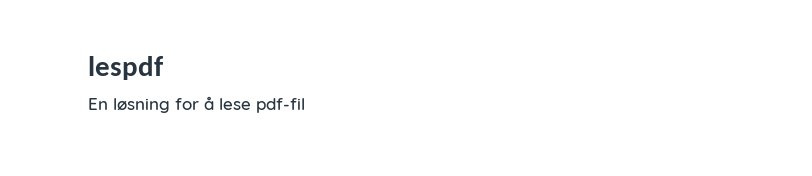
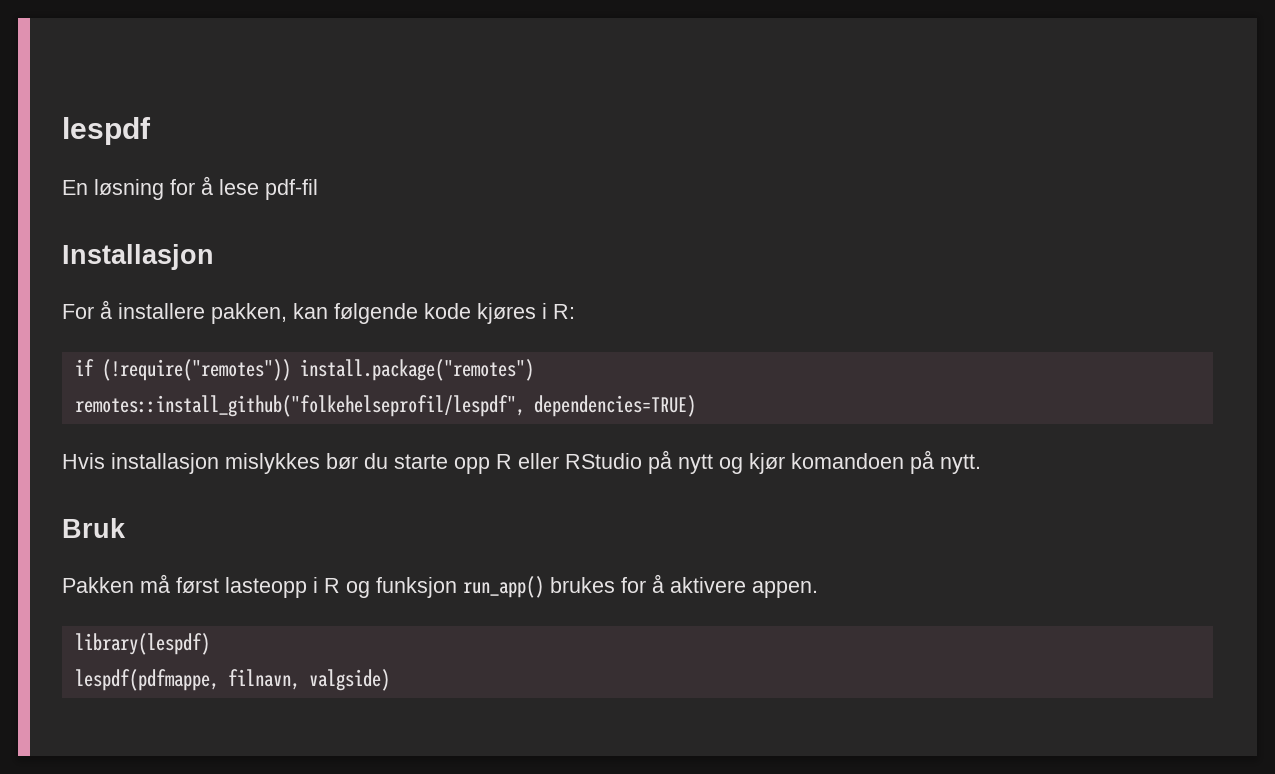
(305, 105) none -> [62,244,214,270] [62,300,575,324] [74,359,534,381] [74,395,696,417] [62,450,981,474] [62,518,126,538] [62,574,818,598] [74,633,210,655] [74,669,390,691] // Installasjon // For å installere pakken, kan følgende kode kjøres i R: // if (!require("remotes")) install.package("remotes") // remotes::install_github("folkehelseprofil/lespdf", dependencies=TRUE) // Hvis installasjon mislykkes bør du starte opp R eller RStudio på nytt og kjør komandoen på nytt. // Bruk // Pakken må først lasteopp i R og funksjon run_app() brukes for å aktivere appen. // library(lespdf) // lespdf(pdfmappe, filnavn, valgside)

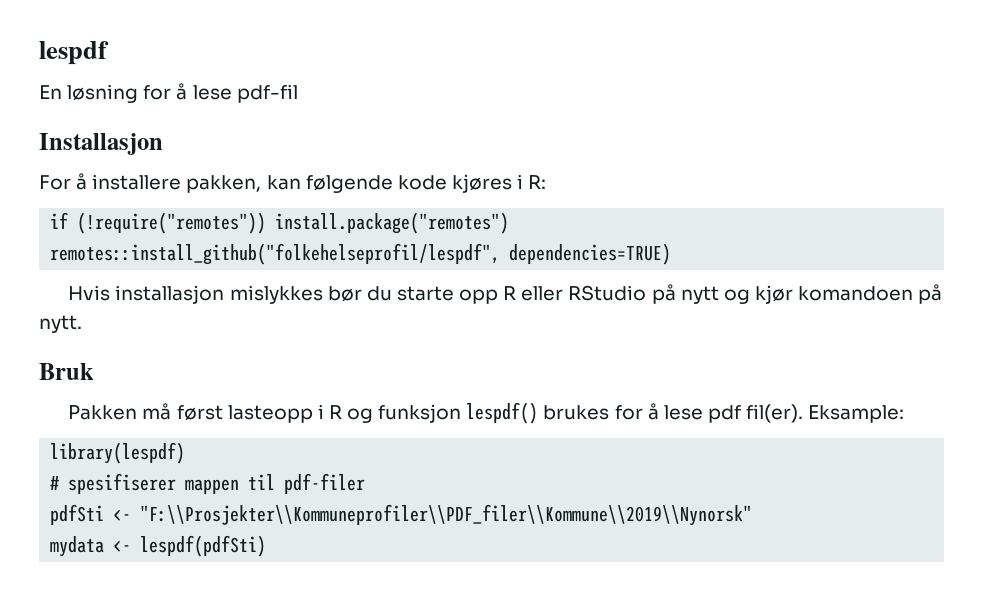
[463,576,544,598] run_app() -> [466,402,539,424] lespdf()
[670,577,818,598] [74,633,210,655] [74,669,390,691] aktivere appen. // library(lespdf) // lespdf(pdfmappe, filnavn, valgside) -> [663,404,905,423] [50,442,186,464] [50,473,366,494] [50,504,753,526] [50,535,267,557] lese pdf fil(er). Eksample: // library(lespdf) // # spesifiserer mappen til pdf-filer // pdfSti <- "F:\\Prosjekter\\Kommuneprofiler\\PDF_filer\\Kommune\\2019\\Nynorsk" // mydata <- lespdf(pdfSti)

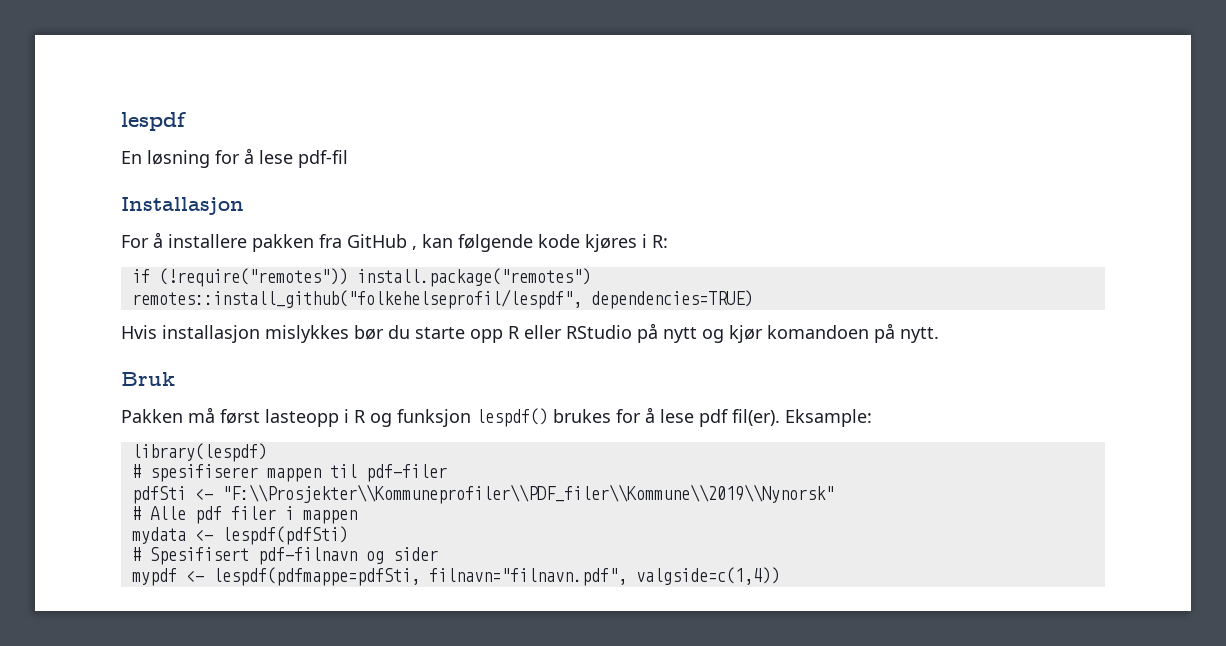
[186,175,262,193] pakken, -> [252,234,417,252] pakken fra GitHub ,
[50,535,267,557] mydata <- lespdf(pdfSti) -> [131,506,357,524] [131,526,348,545] [131,547,438,565] [131,567,780,586] # Alle pdf filer i mappen // mydata <- lespdf(pdfSti) // # Spesifisert pdf-filnavn og sider // mypdf <- lespdf(pdfmappe=pdfSti, filnavn="filnavn.pdf", valgside=c(1,4))

